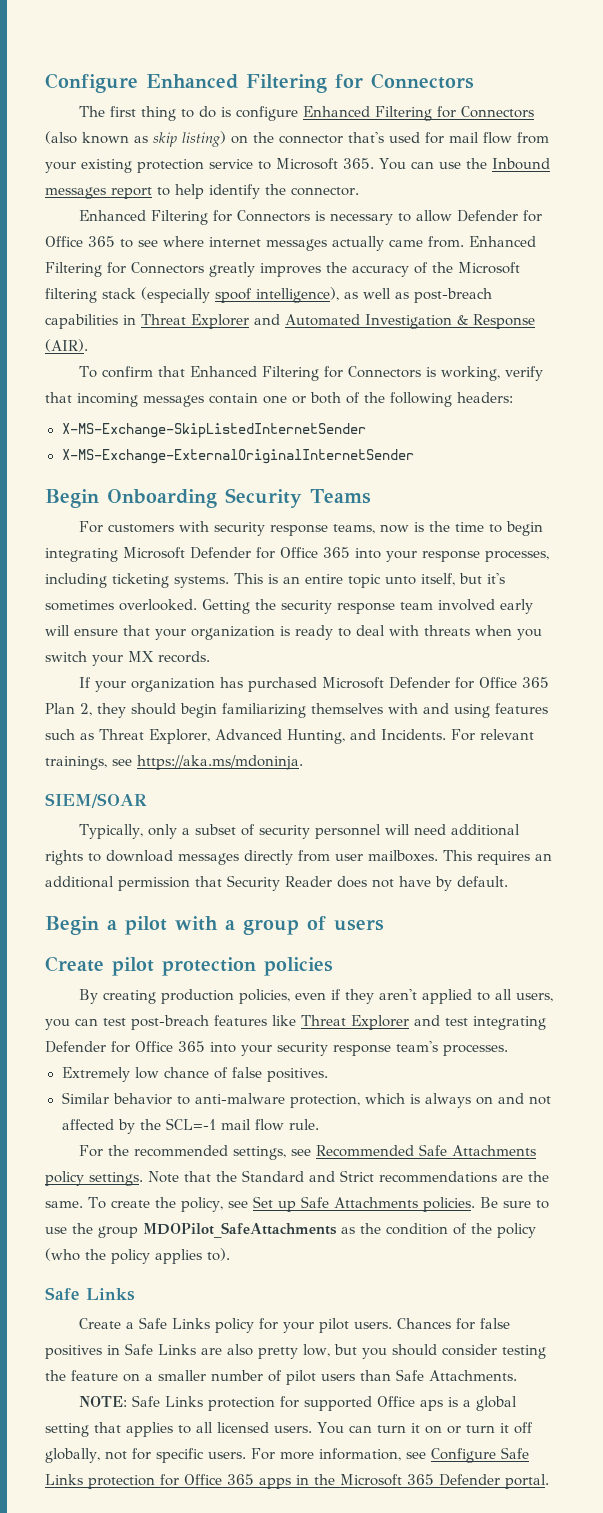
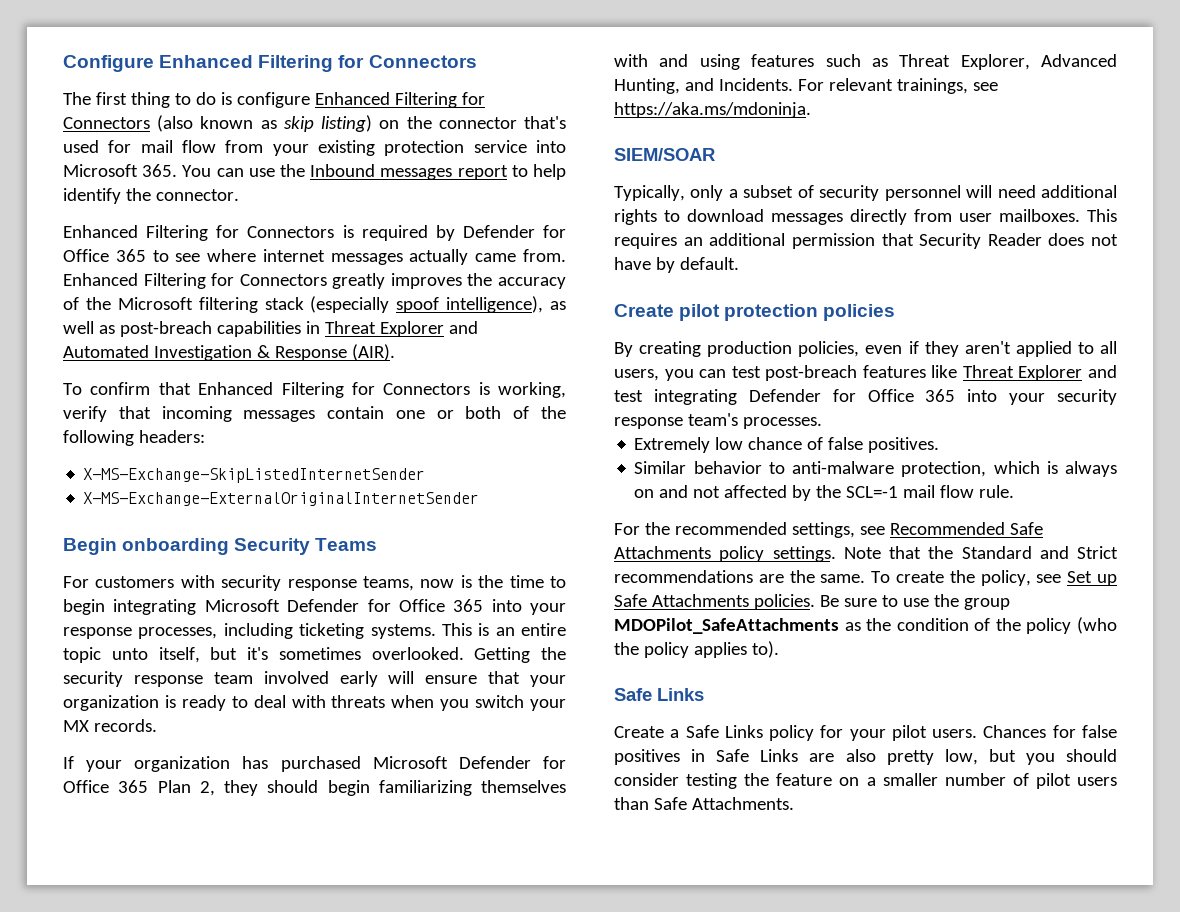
[258,161,271,170] to -> [536,140,566,153] into
[329,210,452,225] necessary to allow -> [361,225,455,241] required by
[107,489,217,508] Onboarding -> [122,538,230,555] onboarding
[45,916,384,935] // Begin a pilot with a group of users -> (739, 263) none
[78,1395,517,1411] [45,1422,533,1437] [45,1447,529,1463] [45,1474,549,1489] // NOTE: Safe Links protection for supported Office aps is a global setting that applies to all licensed users. You can turn it on or turn it off globally, not for specific users. For more information, see Configure Safe Links protection for Office 365 apps in the Microsoft 365 Defender portal. -> (794, 803) none

